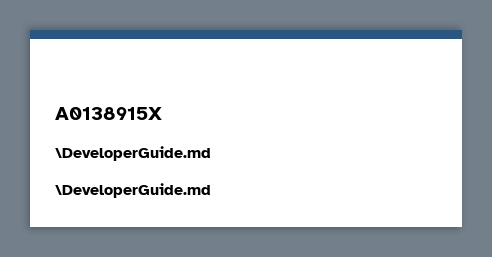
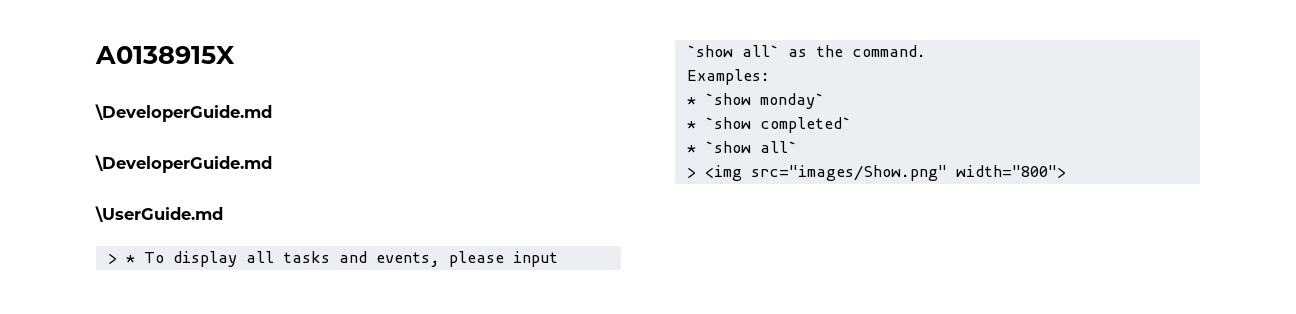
(211, 190) none -> [95,206,223,222] [108,251,558,267] [687,45,926,57] [687,69,770,85] [687,93,824,109] [687,117,851,133] [687,141,797,153] [687,165,1066,181] // \UserGuide.md // > * To display all tasks and events, please input `show all` as the command. // Examples: // * `show monday` // * `show completed` // * `show all` // > <img src="images/Show.png" width="800">

